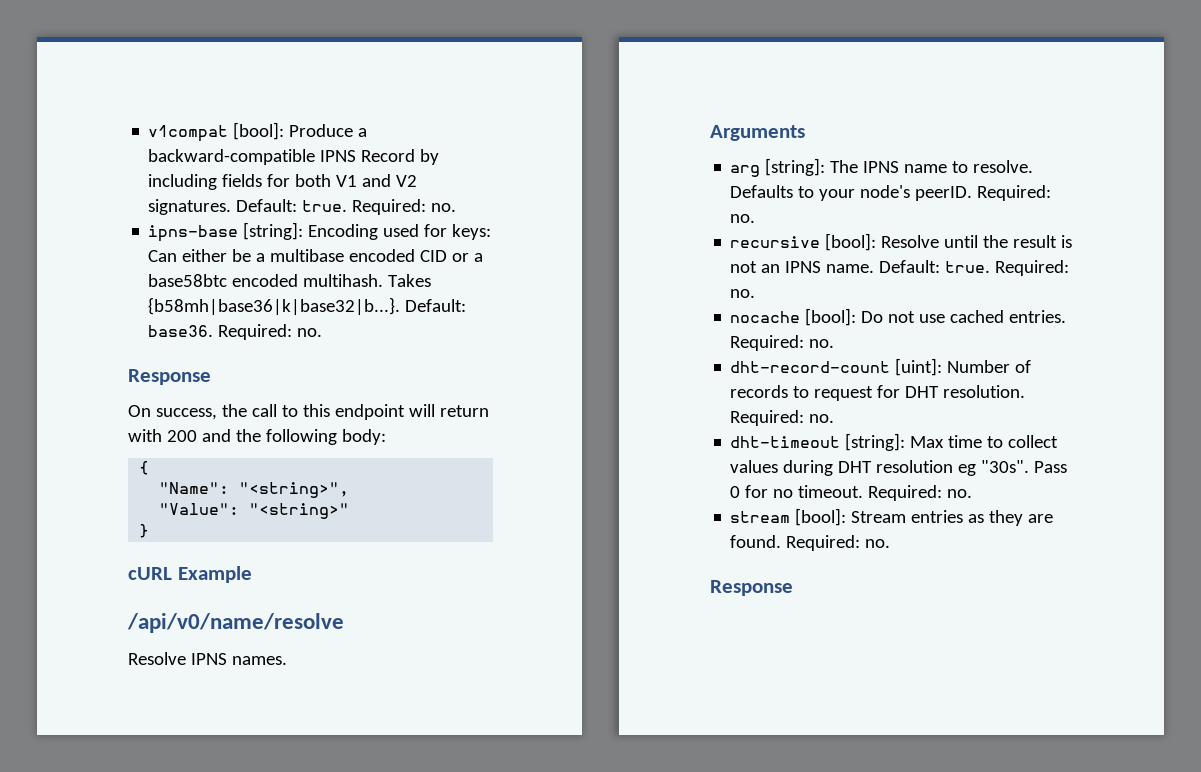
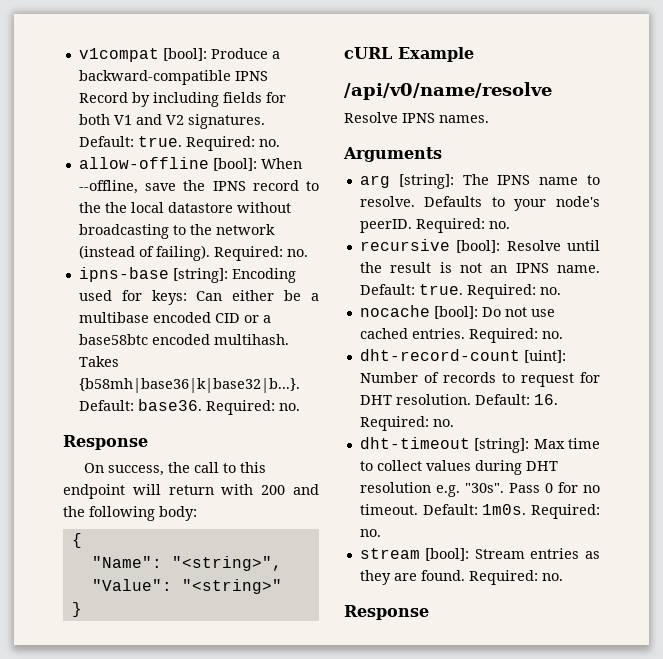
(457, 207) none -> [78,157,302,171] [78,180,319,194] [78,202,291,213] [78,224,275,239] [78,245,308,261] // allow-offline [bool]: When --offline, save the IPNS record to the the local datastore without broadcasting to the network (instead of failing). Required: no.
(1026, 391) none -> [474,394,558,405] Default: 16.
[958,464,977,476] eg -> [435,485,460,497] e.g.
(864, 491) none -> [422,504,527,515] Default: 1m0s.

